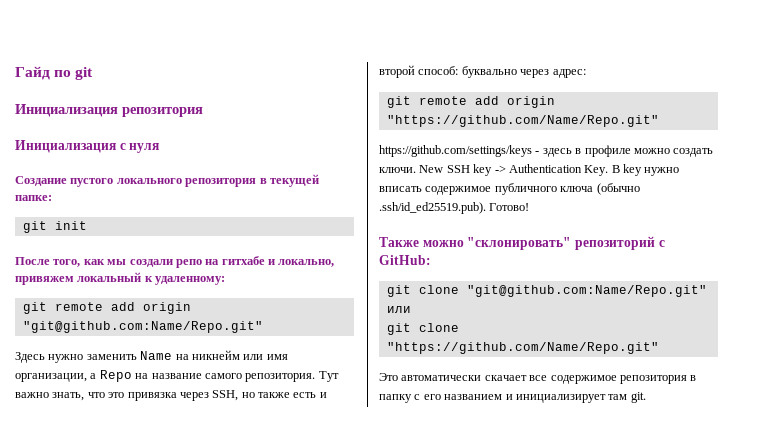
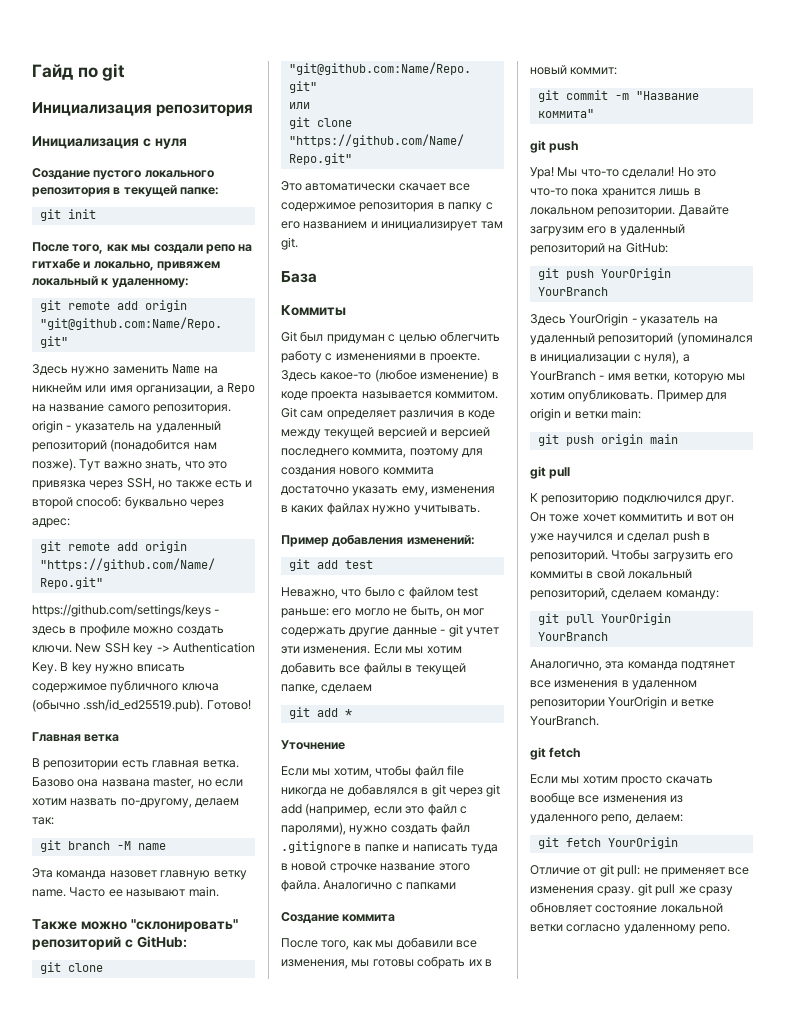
(316, 377) none -> [32,420,221,433] [32,439,217,452] [32,458,76,471] origin - указатель на удаленный репозиторий (понадобится нам позже).
(530, 207) none -> [32,732,120,742] [32,758,239,770] [32,777,243,789] [32,798,240,808] [32,817,54,825] [39,840,166,852] [32,868,247,880] [32,886,219,897] // Главная ветка // В репозитории есть главная ветка. Базово она названа master, но если хотим назвать по-другому, делаем так: // git branch -M name // Эта команда назовет главную ветку name. Часто ее называют main.
(646, 397) none -> [281,271,317,283] [281,305,346,316] [281,331,500,344] [281,350,480,363] [281,369,499,382] [281,391,499,401] [281,407,495,420] [281,427,490,439] [281,448,484,458] [281,467,434,476] [281,486,496,496] [281,503,480,515] [281,534,475,547] [288,559,373,571] [281,586,478,599] [281,605,485,618] [281,624,499,637] [281,644,462,654] [281,662,466,675] [281,684,373,694] [288,707,352,719] [281,740,345,750] [281,765,464,778] [281,784,501,797] [281,803,467,816] [281,822,471,835] [281,841,498,854] [281,861,470,873] [281,880,457,892] [281,912,396,923] [281,937,477,950] [281,956,492,969] [530,65,618,75] [537,90,699,102] [537,109,594,118] [530,140,580,153] [530,167,716,179] [530,188,701,198] [530,205,729,217] [530,224,686,236] [530,242,668,255] [537,268,671,280] [537,287,608,296] [530,313,718,326] [530,332,753,345] [530,351,690,364] [530,371,745,383] [530,389,728,402] [530,408,642,421] [537,434,678,446] [530,466,571,479] [530,493,735,505] [530,512,735,522] [530,531,710,543] [530,549,734,562] [530,569,693,579] [530,588,719,600] [537,613,671,625] [537,632,608,641] [530,659,736,671] [530,680,698,690] [530,696,715,709] [530,716,599,726] [530,747,582,760] [530,774,713,786] [530,792,684,804] [530,814,683,824] [537,837,678,849] [530,864,750,877] [530,883,733,896] [530,902,723,913] [530,924,731,934] // База // Коммиты // Git был придуман с целью облегчить работу с изменениями в проекте. Здесь какое-то (любое изменение) в коде проекта называется коммитом. Git сам определяет различия в коде между текущей версией и версией последнего коммита, поэтому для создания нового коммита достаточно указать ему, изменения в каких файлах нужно учитывать. // Пример добавления изменений: // git add test // Неважно, что было с файлом test раньше: его могло не быть, он мог содержать другие данные - git учтет эти изменения. Если мы хотим добавить все файлы в текущей папке, сделаем // git add * // Уточнение // Если мы хотим, чтобы файл file никогда не добавлялся в git через git add (например, если это файл с паролями), нужно создать файл .gitignore в папке и написать туда в новой строчке название этого файла. Аналогично с папками // Создание коммита // После того, как мы добавили все изменения, мы готовы собрать их в новый коммит: // git commit -m "Название коммита" // git push // Ура! Мы что-то сделали! Но это что-то пока хранится лишь в локальном репозитории. Давайте загрузим его в удаленный репозиторий на GitHub: // git push YourOrigin YourBranch // Здесь YourOrigin - указатель на удаленный репозиторий (упоминался в инициализации с нуля), а YourBranch - имя ветки, которую мы хотим опубликовать. Пример для origin и ветки main: // git push origin main // git pull // К репозиторию подключился друг. Он тоже хочет коммитить и вот он уже научился и сделал push в репозиторий. Чтобы загрузить его коммиты в свой локальный репозиторий, сделаем команду: // git pull YourOrigin YourBranch // Аналогично, эта команда подтянет все изменения в удаленном репозитории YourOrigin и ветке YourBranch. // git fetch // Если мы хотим просто скачать вообще все изменения из удаленного репо, делаем: // git fetch YourOrigin // Отличие от git pull: не применяет все изменения сразу. git pull же сразу обновляет состояние локальной ветки согласно удаленному репо.

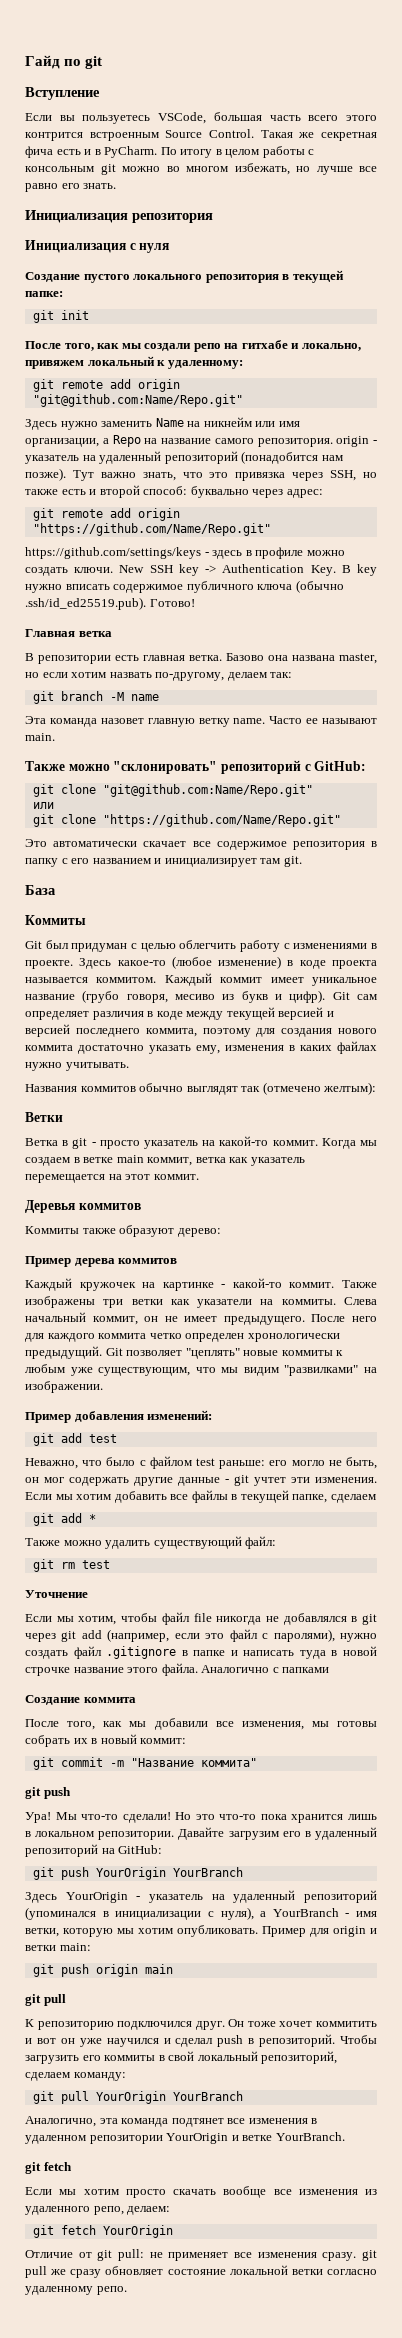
(126, 72) none -> [25,87,100,100] [25,112,377,124] [25,129,377,141] [25,146,315,158] [25,163,377,175] [25,183,117,192] // Вступление // Если вы пользуетесь VSCode, большая часть всего этого контрится встроенным Source Control. Такая же секретная фича есть и в PyCharm. По итогу в целом работы с консольным git можно во многом избежать, но лучше все равно его знать.
(499, 395) none -> [164,973,377,986] [25,990,326,1003] Каждый коммит имеет уникальное название (грубо говоря, месиво из букв и цифр).
(480, 510) none -> [25,1082,377,1095] [25,1112,63,1122] [25,1136,377,1149] [25,1155,305,1166] [25,1174,199,1183] [25,1200,141,1213] [25,1225,221,1237] [25,1256,178,1267] [25,1278,377,1291] [25,1296,377,1308] [25,1312,377,1325] [25,1333,340,1342] [25,1346,344,1359] [25,1364,377,1376] [25,1381,103,1393] // Названия коммитов обычно выглядят так (отмечено желтым): // Ветки // Ветка в git - просто указатель на какой-то коммит. Когда мы создаем в ветке main коммит, ветка как указатель перемещается на этот коммит. // Деревья коммитов // Коммиты также образуют дерево: // Пример дерева коммитов // Каждый кружочек на картинке - какой-то коммит. Также изображены три ветки как указатели на коммиты. Слева начальный коммит, он не имеет предыдущего. После него для каждого коммита четко определен хронологически предыдущий. Git позволяет "цеплять" новые коммиты к любым уже существующим, что мы видим "развилками" на изображении.
(352, 713) none -> [25,1536,277,1549] [32,1559,110,1572] // Также можно удалить существующий файл: // git rm test

